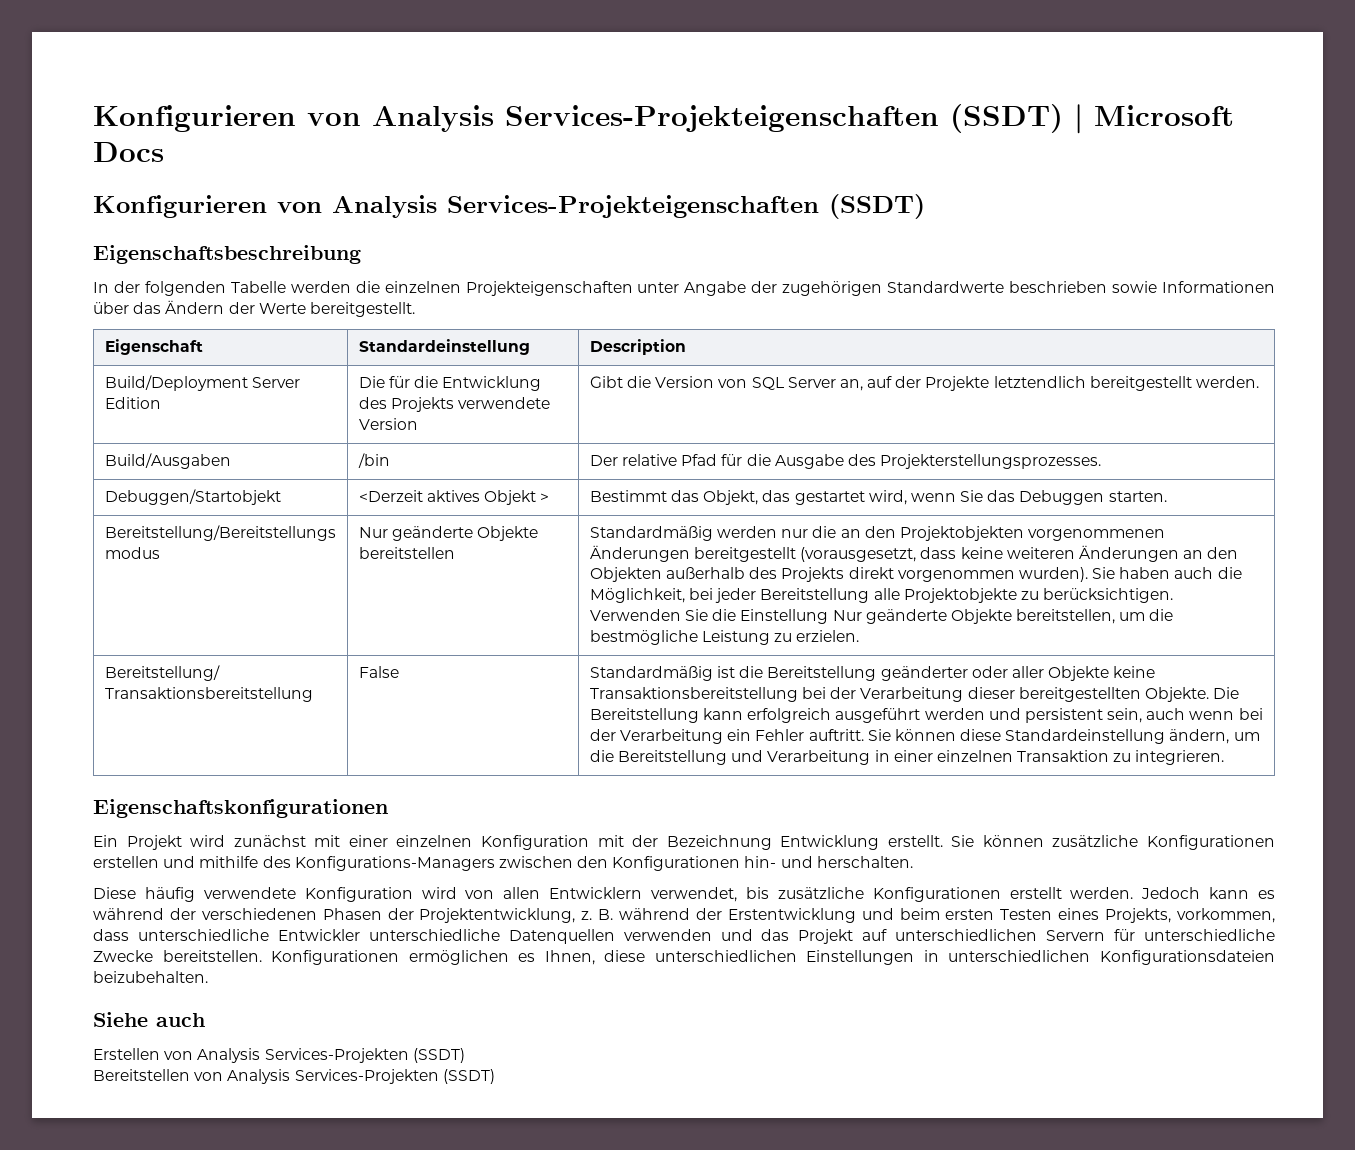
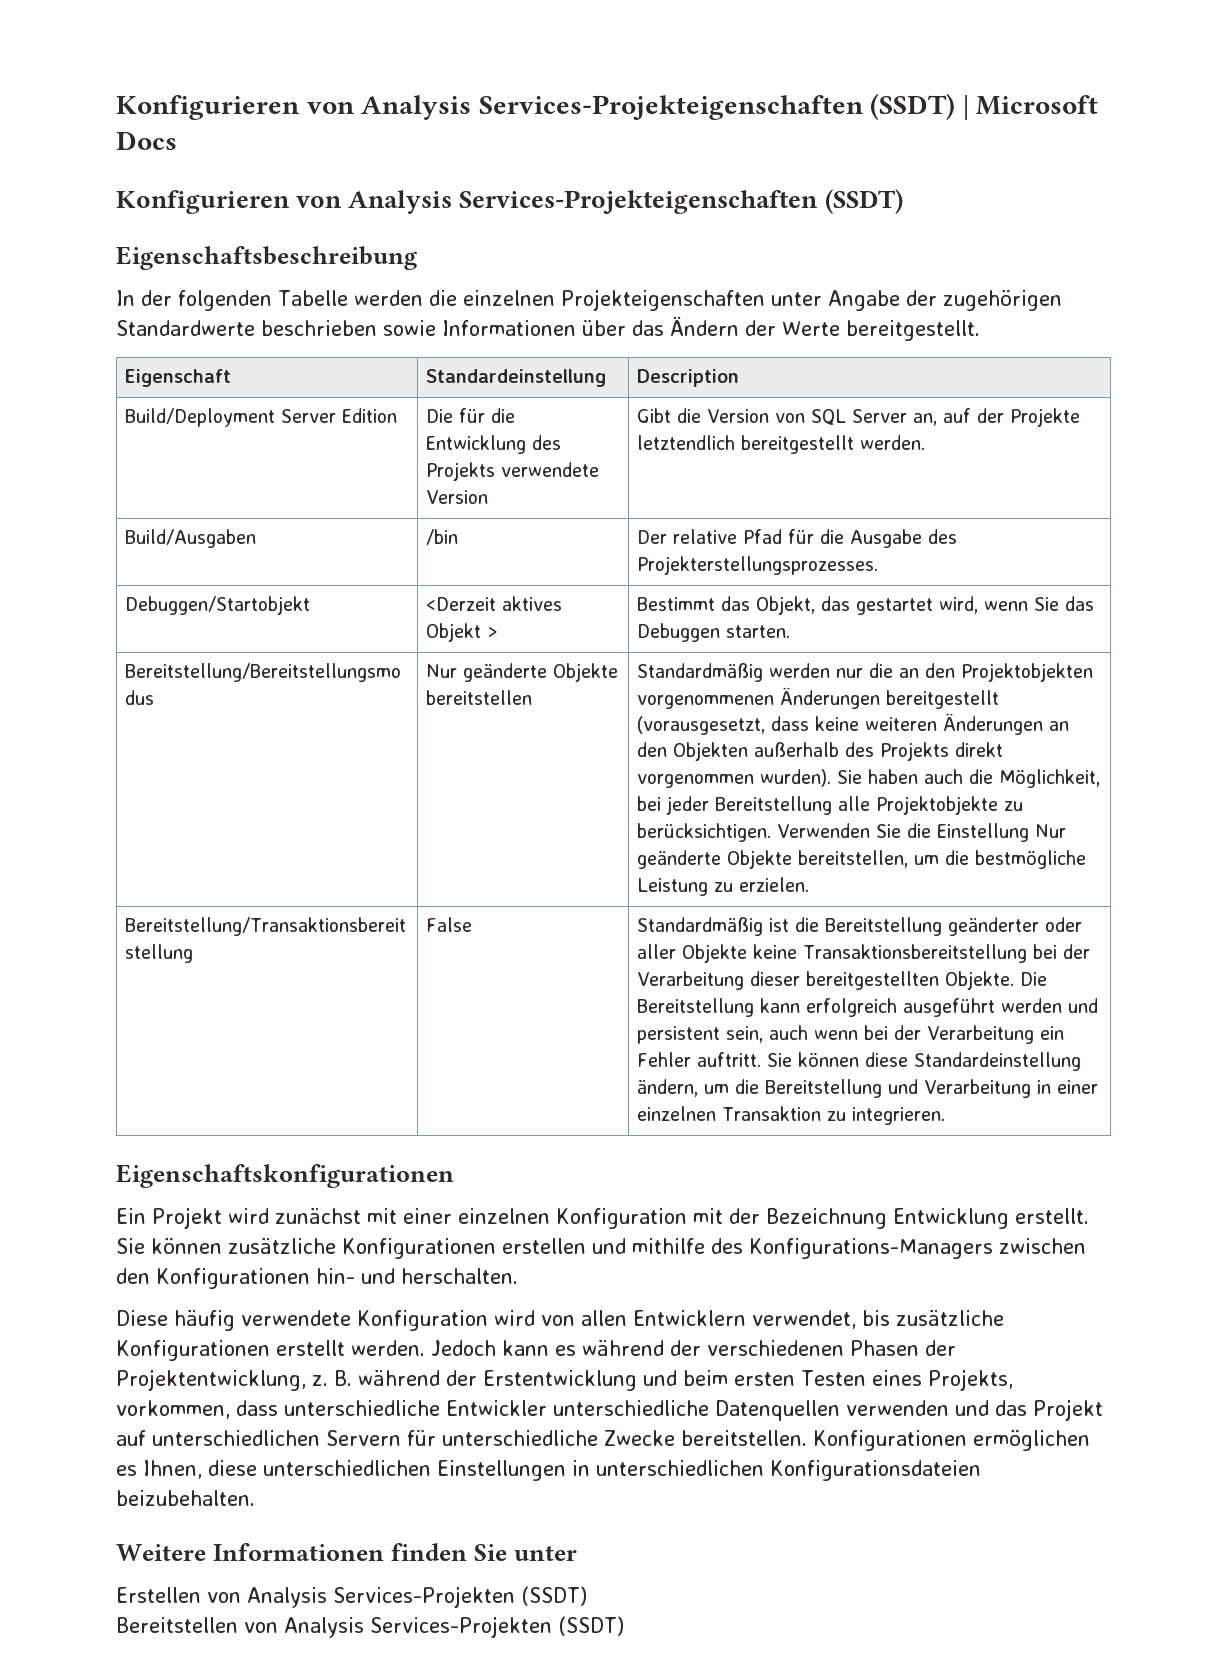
[93,1012,205,1027] Siehe auch -> [116,1543,577,1561] Weitere Informationen finden Sie unter

